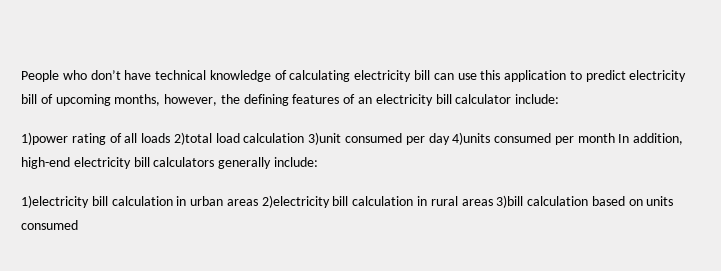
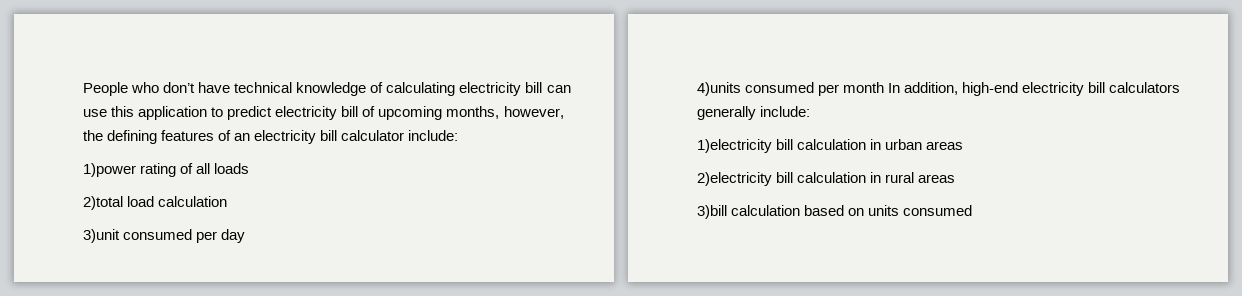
(171, 138) none -> (250, 168) //
(305, 138) none -> (228, 201) //
(450, 139) none -> (246, 236) //
(258, 202) none -> (964, 145) //
(493, 202) none -> (956, 178) //

